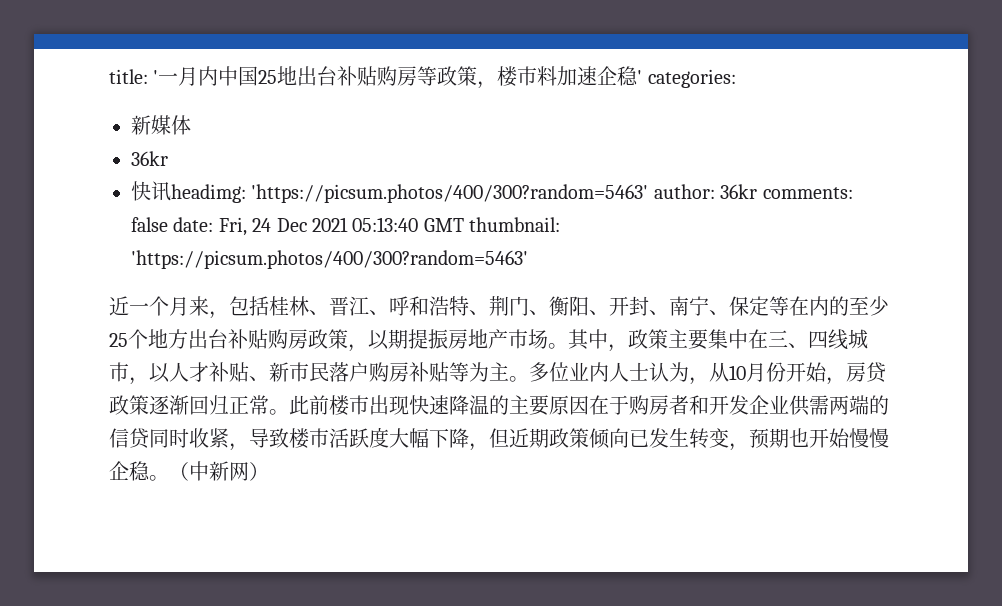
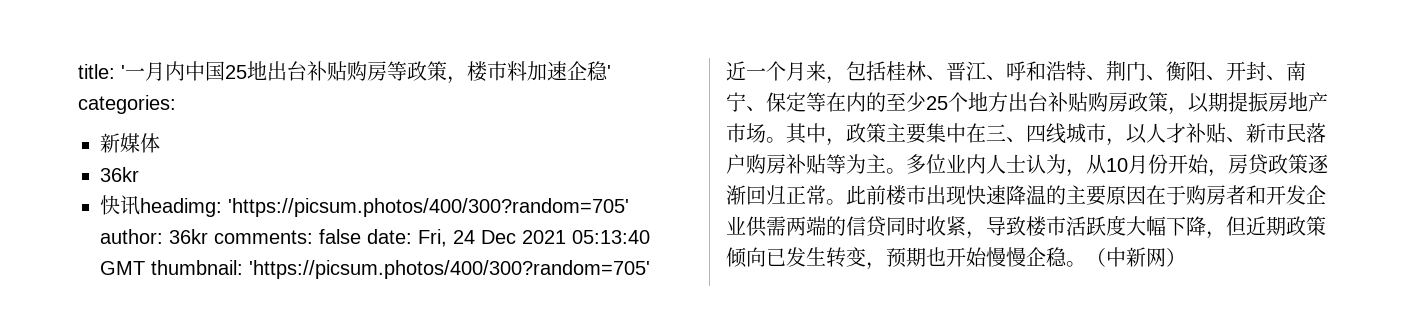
[251,184,649,203] 'https://picsum.photos/400/300?random=5463' -> [228,198,629,217] 'https://picsum.photos/400/300?random=705'
[131,250,528,269] 'https://picsum.photos/400/300?random=5463' -> [249,260,650,279] 'https://picsum.photos/400/300?random=705'

